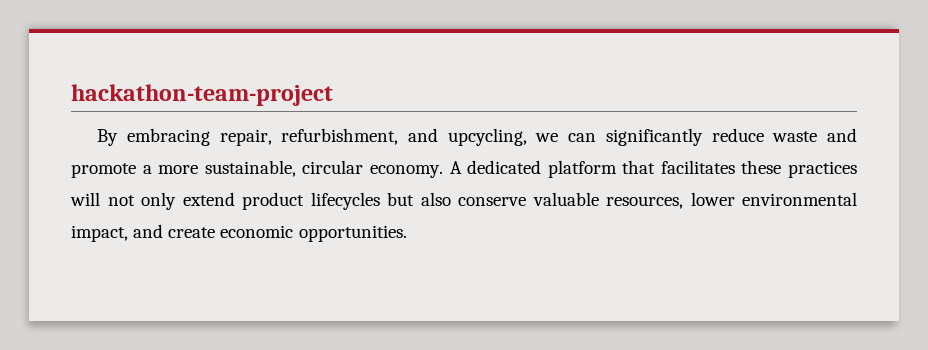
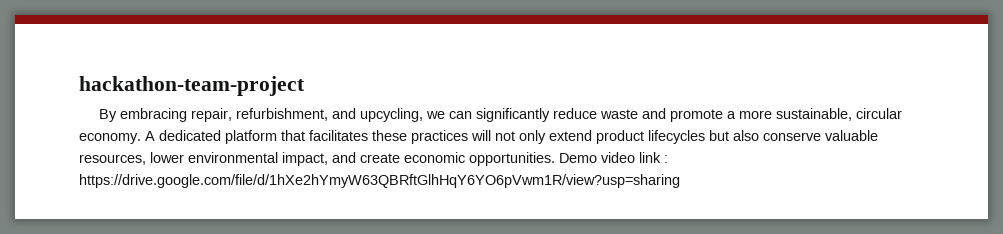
(407, 233) none -> [559,152,668,163] [79,174,680,188] Demo video link : https://drive.google.com/file/d/1hXe2hYmyW63QBRftGlhHqY6YO6pVwm1R/view?usp=sharing

